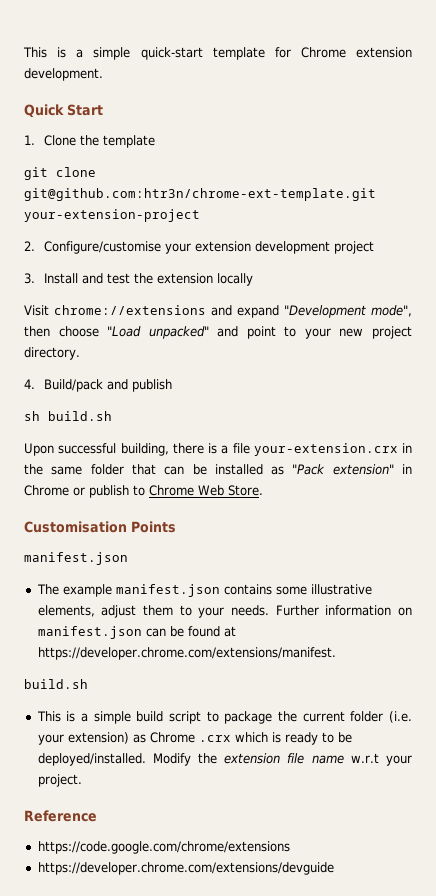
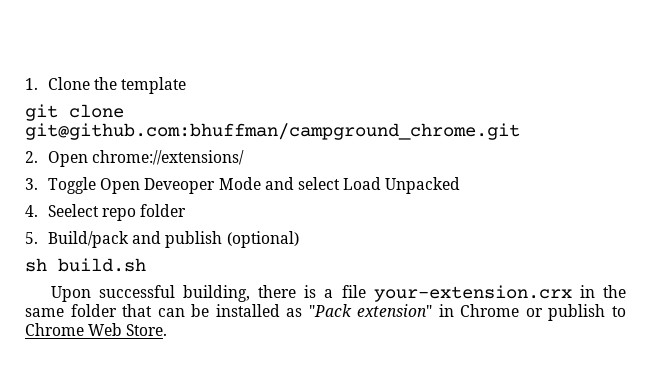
[23,47,412,60] [24,68,103,81] [24,104,103,118] This is a simple quick-start template for Chrome extension development. // Quick Start // -> (25, 84) none
[24,188,376,201] [24,209,200,222] git@github.com:htr3n/chrome-ext-template.git your-extension-project -> [25,123,520,140] git@github.com:bhuffman/campground_chrome.git
[44,241,375,254] [24,273,254,286] [24,305,412,318] [24,326,412,339] [24,347,80,360] [24,379,35,389] Configure/customise your extension development project // 3. Install and test the extension locally // Visit chrome://extensions and expand "Development mode", then choose "Load unpacked" and point to your new project directory. // 4. -> [48,150,245,167] [25,177,461,194] [25,204,187,221] [25,232,38,244] Open chrome://extensions/ // 3. Toggle Open Deveoper Mode and select Load Unpacked // 4. Seelect repo folder // 5.
(173, 385) none -> [226,231,299,248] (optional)
[24,521,176,533] [24,552,128,565] [36,584,372,597] [37,605,412,618] [37,626,236,639] [37,647,336,660] [24,679,88,689] [36,711,413,724] [37,732,352,745] [37,753,413,766] [37,774,82,787] [24,810,97,822] [37,841,290,854] [37,862,334,875] // Customisation Points // manifest.json // The example manifest.json contains some illustrative elements, adjust them to your needs. Further information on manifest.json can be found at https://developer.chrome.com/extensions/manifest. // build.sh // This is a simple build script to package the current folder (i.e. your extension) as Chrome .crx which is ready to be deployed/installed. Modify the extension file name w.r.t your project. // Reference // https://code.google.com/chrome/extensions // https://developer.chrome.com/extensions/devguide -> (168, 330) none

